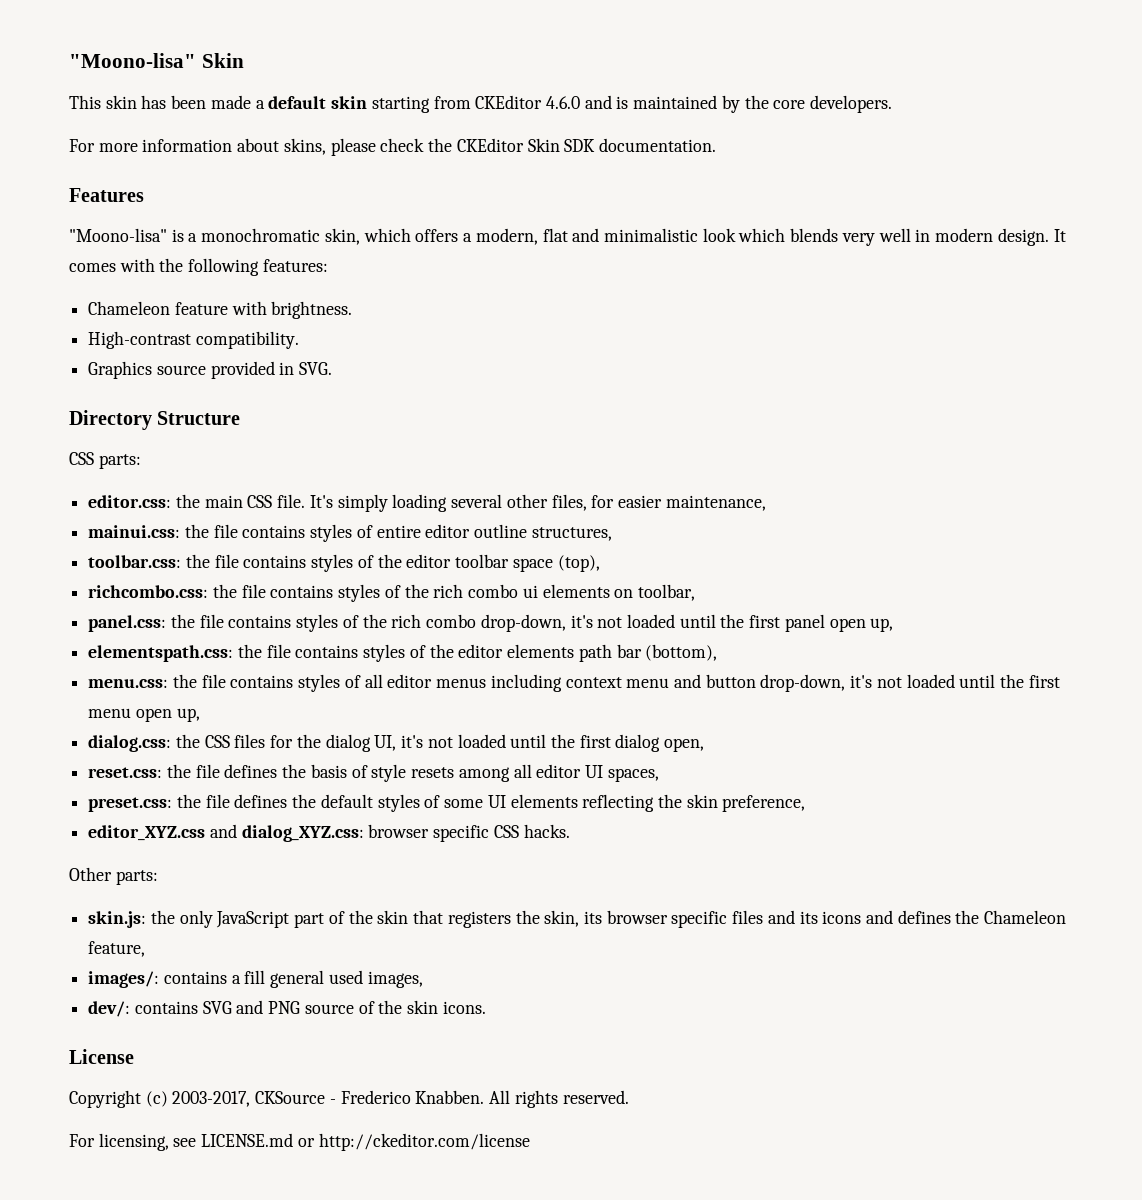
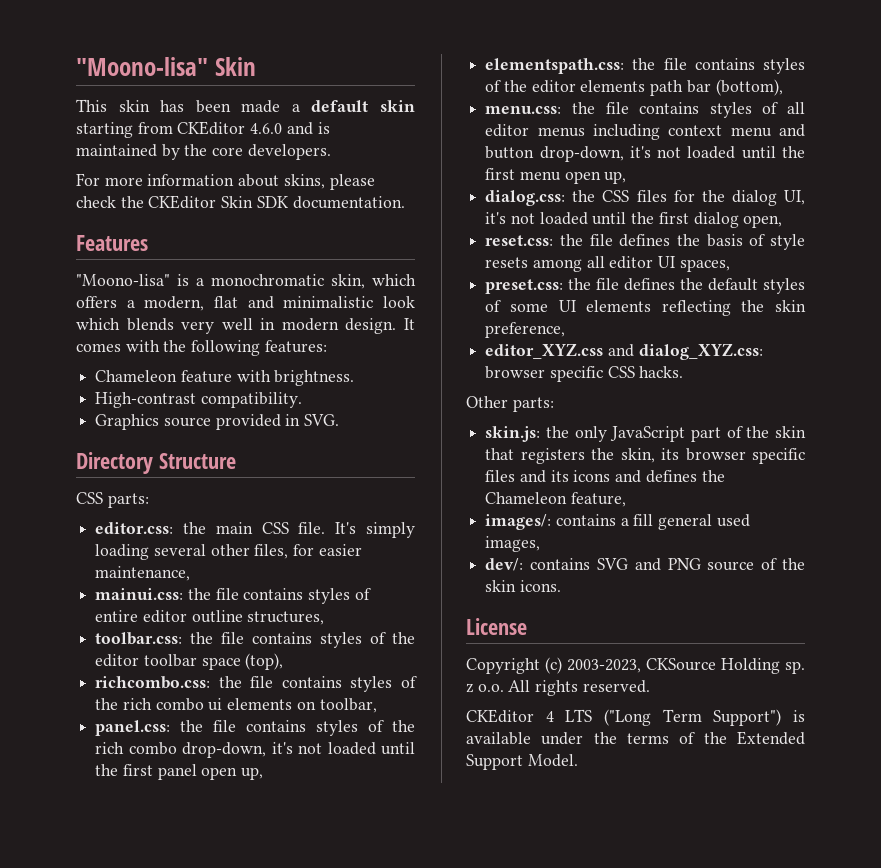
[172,1090,629,1108] [69,1133,530,1151] 2003-2017, CKSource - Frederico Knabben. All rights reserved. // For licensing, see LICENSE.md or http://ckeditor.com/license -> [567,658,805,674] [466,680,650,696] [466,709,805,726] [466,731,805,745] [466,754,578,770] 2003-2023, CKSource Holding sp. z o.o. All rights reserved. // CKEditor 4 LTS ("Long Term Support") is available under the terms of the Extended Support Model.

